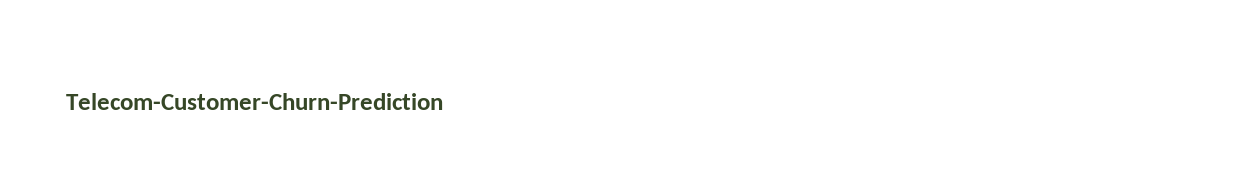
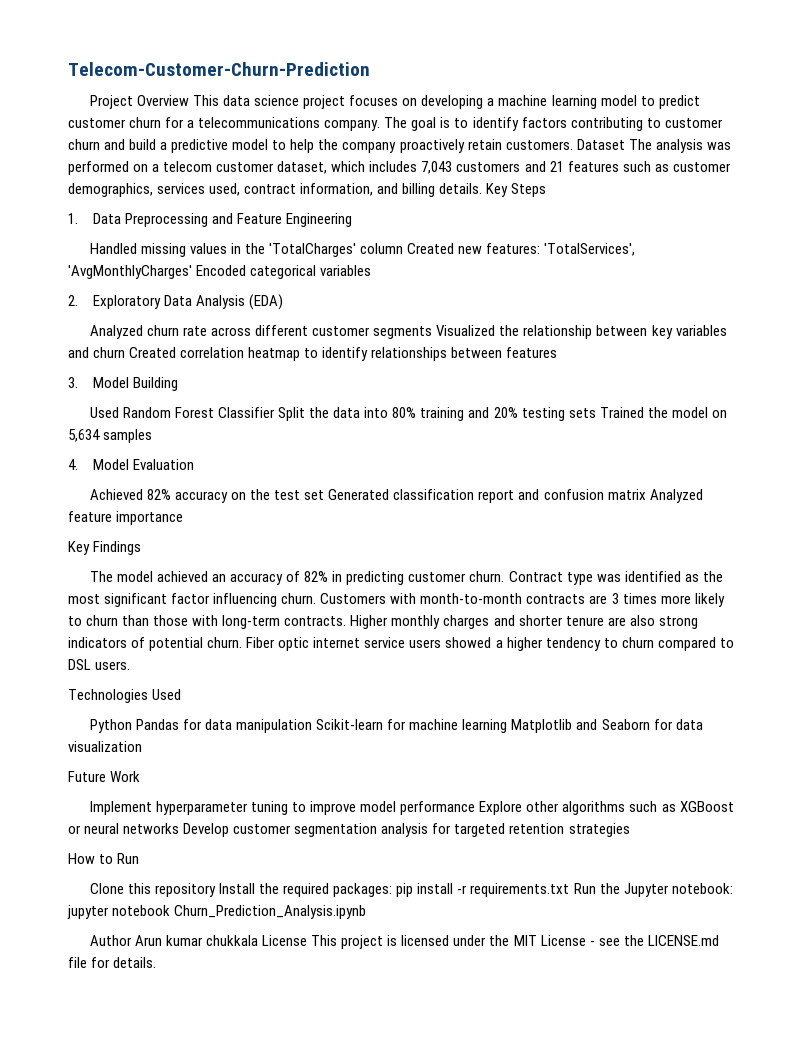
(443, 101) none -> [89,95,700,109] [68,117,723,131] [68,139,731,153] [68,161,731,175] [68,183,547,197] [68,213,352,227] [89,243,636,257] [68,265,372,279] [68,294,283,310] [89,325,727,339] [68,347,558,361] [68,377,178,391] [89,407,727,421] [68,429,153,443] [68,459,194,470] [89,489,703,503] [68,511,184,525] [68,541,142,555] [89,571,723,585] [68,593,725,607] [68,615,698,629] [68,637,734,651] [68,659,131,670] [68,689,182,703] [89,719,703,733] [68,741,142,752] [68,771,141,782] [89,801,734,815] [68,823,630,837] [68,853,140,864] [89,883,733,897] [67,905,367,919] [89,935,719,949] [68,957,157,968] // Project Overview This data science project focuses on developing a machine learning model to predict customer churn for a telecommunications company. The goal is to identify factors contributing to customer churn and build a predictive model to help the company proactively retain customers. Dataset The analysis was performed on a telecom customer dataset, which includes 7,043 customers and 21 features such as customer demographics, services used, contract information, and billing details. Key Steps // 1. Data Preprocessing and Feature Engineering // Handled missing values in the 'TotalCharges' column Created new features: 'TotalServices', 'AvgMonthlyCharges' Encoded categorical variables // 2. Exploratory Data Analysis (EDA) // Analyzed churn rate across different customer segments Visualized the relationship between key variables and churn Created correlation heatmap to identify relationships between features // 3. Model Building // Used Random Forest Classifier Split the data into 80% training and 20% testing sets Trained the model on 5,634 samples // 4. Model Evaluation // Achieved 82% accuracy on the test set Generated classification report and confusion matrix Analyzed feature importance // Key Findings // The model achieved an accuracy of 82% in predicting customer churn. Contract type was identified as the most significant factor influencing churn. Customers with month-to-month contracts are 3 times more likely to churn than those with long-term contracts. Higher monthly charges and shorter tenure are also strong indicators of potential churn. Fiber optic internet service users showed a higher tendency to churn compared to DSL users. // Technologies Used // Python Pandas for data manipulation Scikit-learn for machine learning Matplotlib and Seaborn for data visualization // Future Work // Implement hyperparameter tuning to improve model performance Explore other algorithms such as XGBoost or neural networks Develop customer segmentation analysis for targeted retention strategies // How to Run // Clone this repository Install the required packages: pip install -r requirements.txt Run the Jupyter notebook: jupyter notebook Churn_Prediction_Analysis.ipynb // Author Arun kumar chukkala License This project is licensed under the MIT License - see the LICENSE.md file for details.

